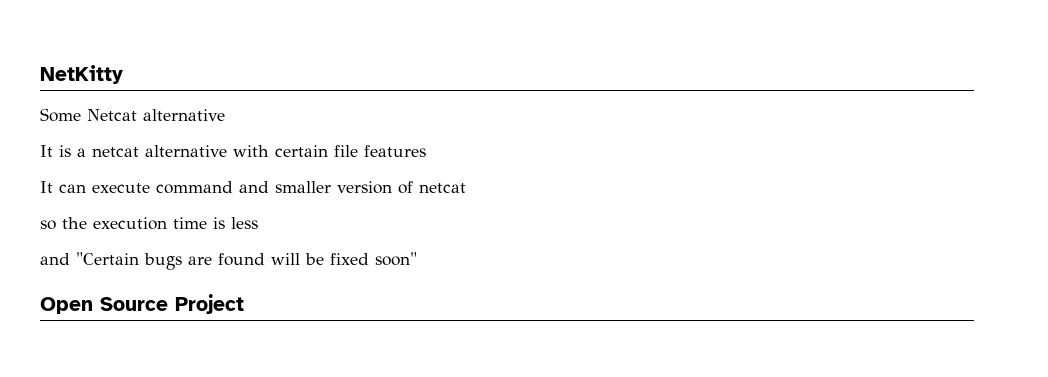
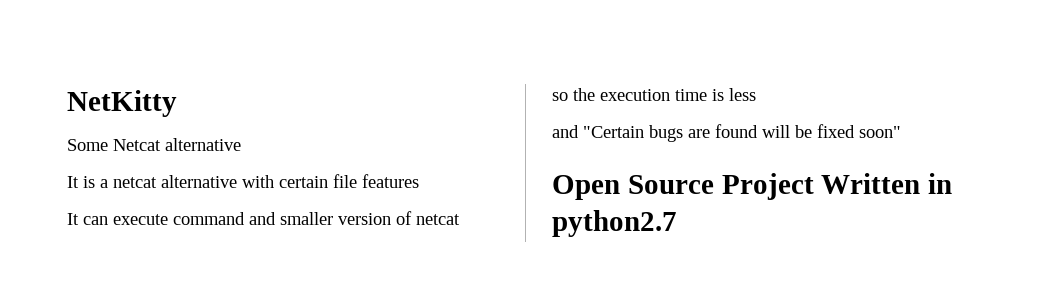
(244, 304) none -> [821,173,953,194] [552,210,677,237] Written in python2.7

